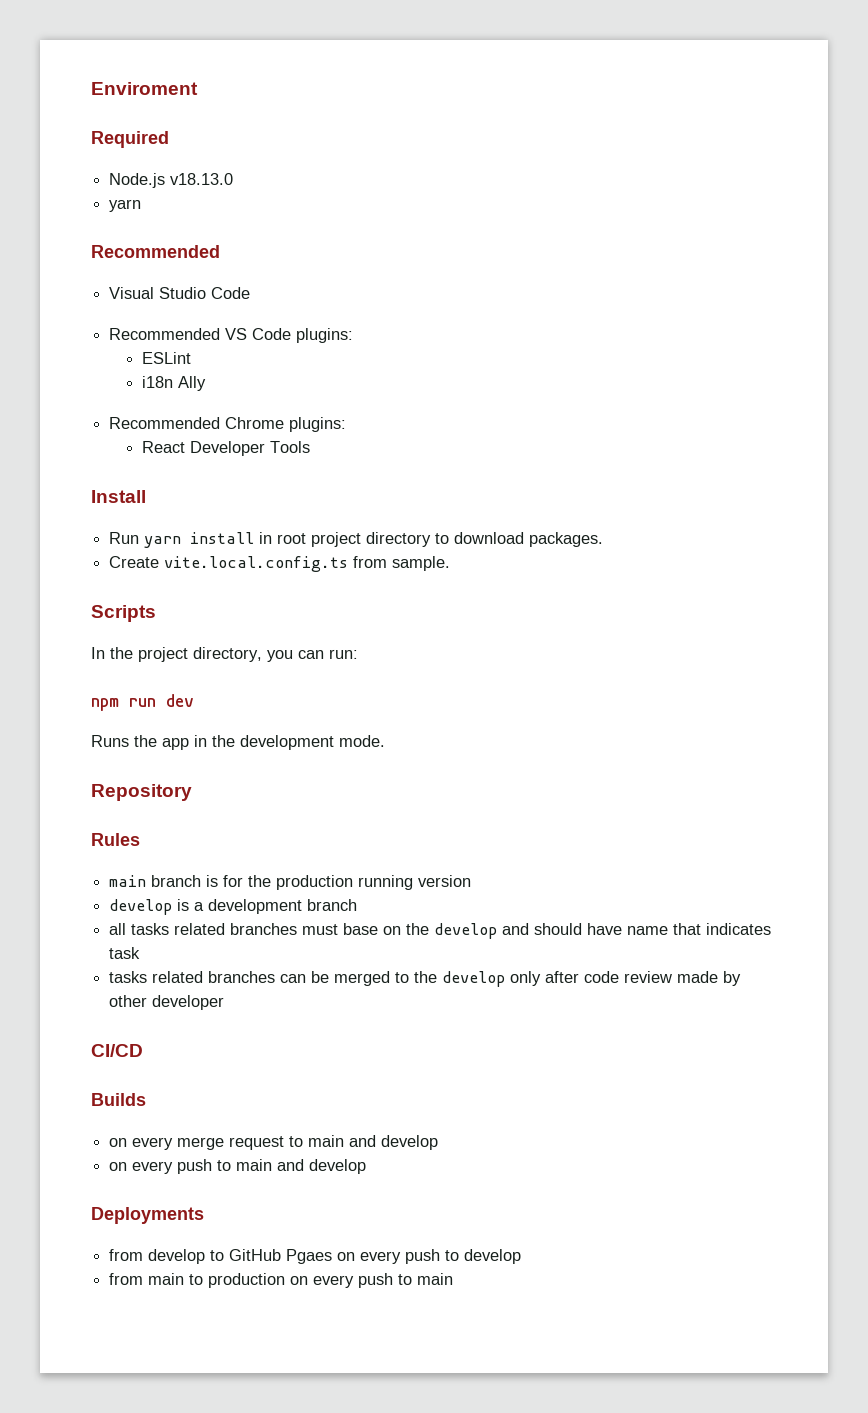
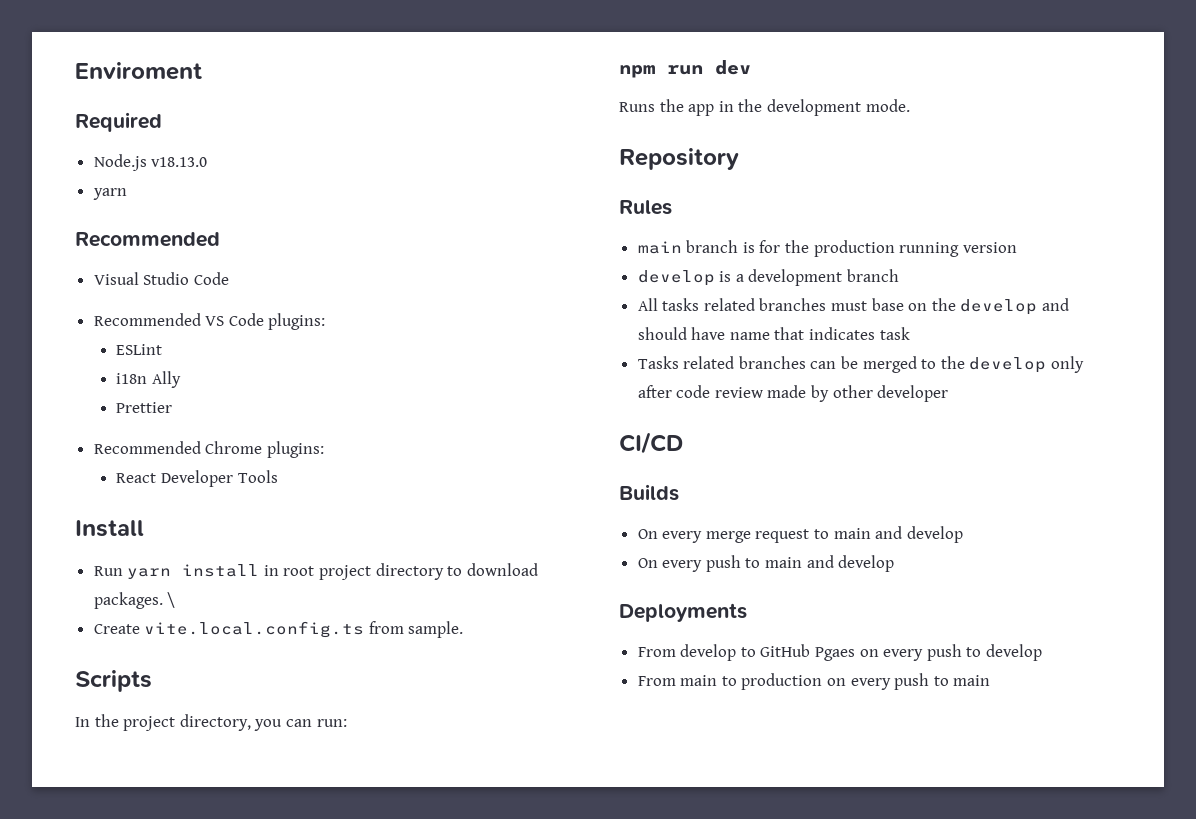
(206, 383) none -> [116,402,173,413] // Prettier
(604, 539) none -> [167,592,176,608] \
[109,923,127,935] all -> [637,298,658,311] All
[109,971,148,983] tasks -> [637,356,679,369] Tasks
[109,1138,128,1147] on -> [637,529,658,539] On
[109,1162,128,1171] on -> [637,558,658,568] On
[109,1249,144,1261] from -> [637,647,676,657] From
[109,1273,144,1285] from -> [637,676,676,686] From

